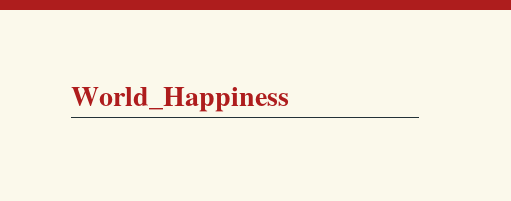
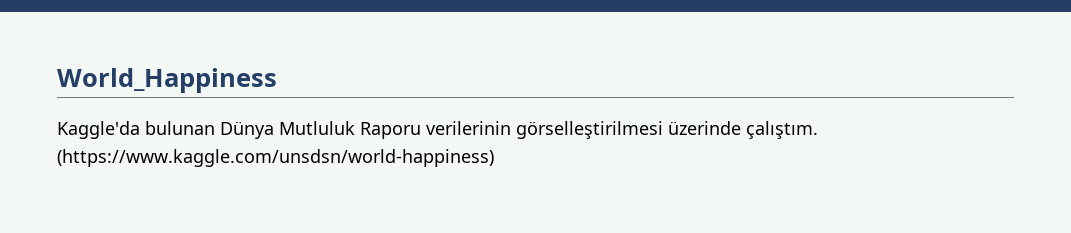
(289, 99) none -> [57,121,818,139] [57,149,494,167] // Kaggle'da bulunan Dünya Mutluluk Raporu verilerinin görselleştirilmesi üzerinde çalıştım. (https://www.kaggle.com/unsdsn/world-happiness)

